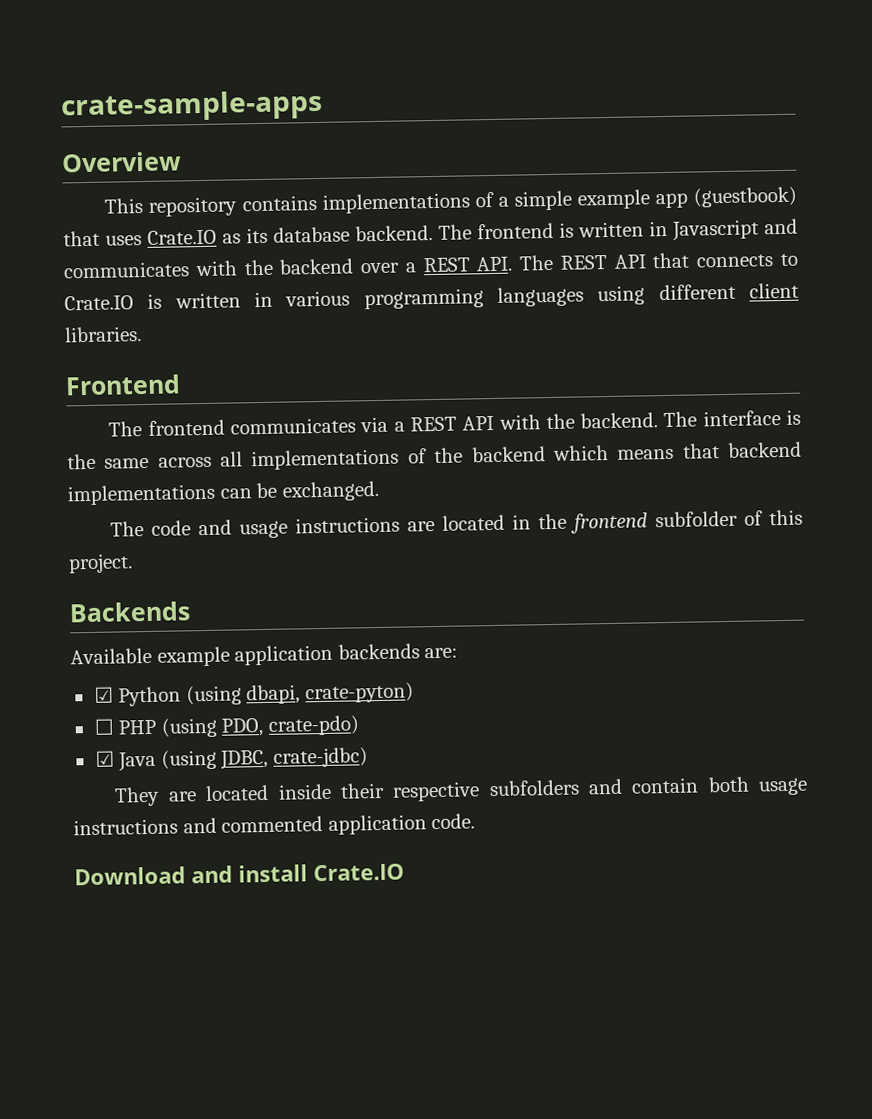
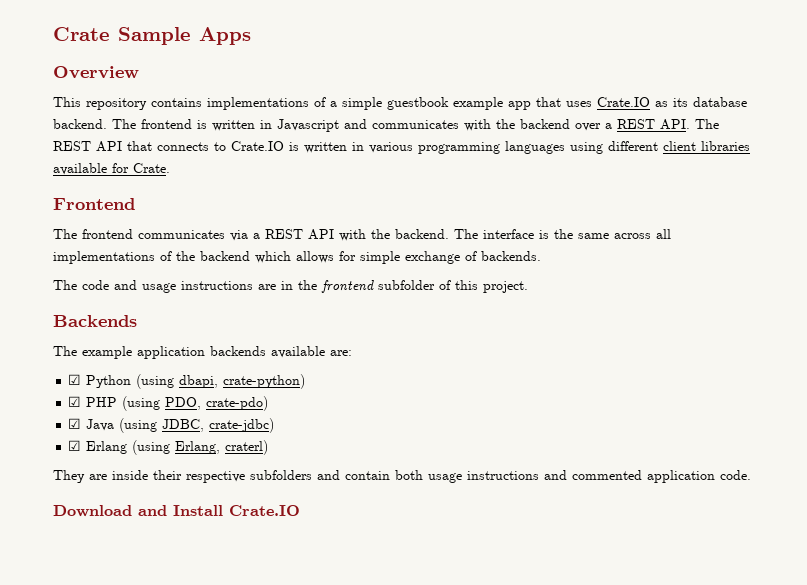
[60,89,323,123] crate-sample-apps -> [53,27,251,45] Crate Sample Apps
(572, 200) none -> [387,97,449,110] guestbook
[693,186,798,208] (guestbook) -> (531, 105) none
[64,326,142,343] libraries. -> [701,141,750,151] [53,163,170,175] libraries available for Crate.
[617,441,803,460] [67,480,379,506] means that backend implementations can be exchanged. -> [296,251,541,264] allows for simple exchange of backends.
[442,514,506,531] located -> (276, 287) none
[70,647,152,665] Available -> [53,346,77,356] The
(420, 651) none -> [271,346,325,358] available
[304,682,414,704] [93,718,114,735] crate-pyton) // ☐ -> [223,374,306,389] [68,396,82,407] crate-python) // ☑
(368, 757) none -> [68,440,269,455] // ☑ Erlang (using Erlang, craterl)
[205,784,270,802] located -> (107, 477) none
[238,864,308,883] install -> [173,505,223,516] Install

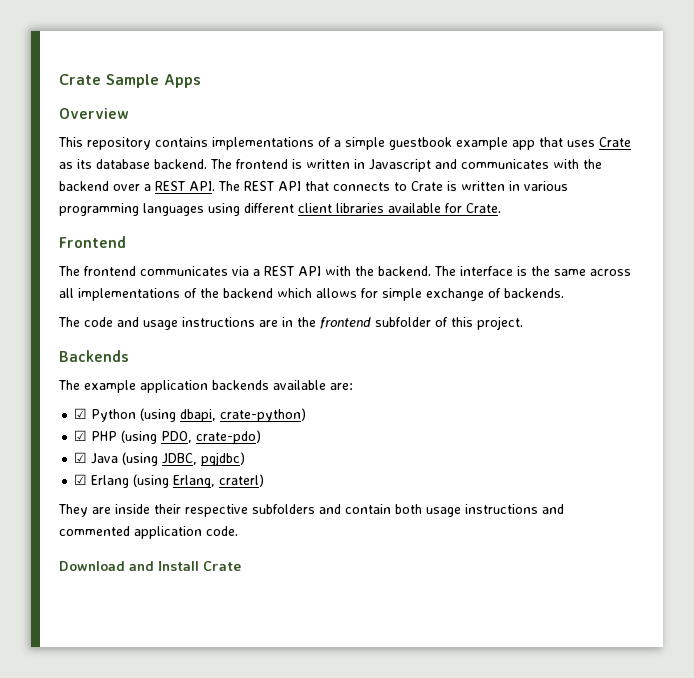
[597,97,650,107] Crate.IO -> [599,137,631,147] Crate
[231,141,284,151] Crate.IO -> [411,181,443,191] Crate
[209,418,275,433] crate-jdbc) -> [201,452,246,466] pgjdbc)
[229,505,300,516] Crate.IO -> [203,561,241,571] Crate

